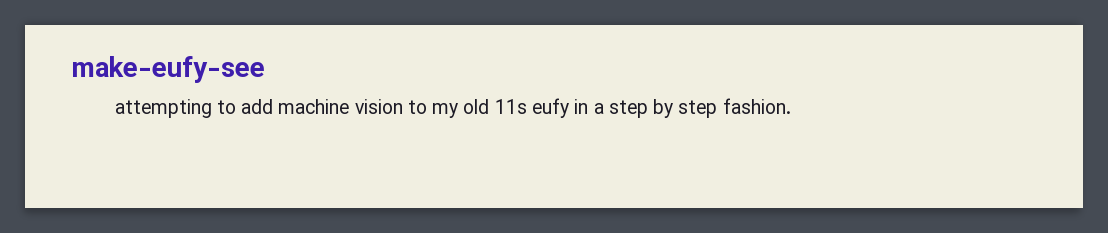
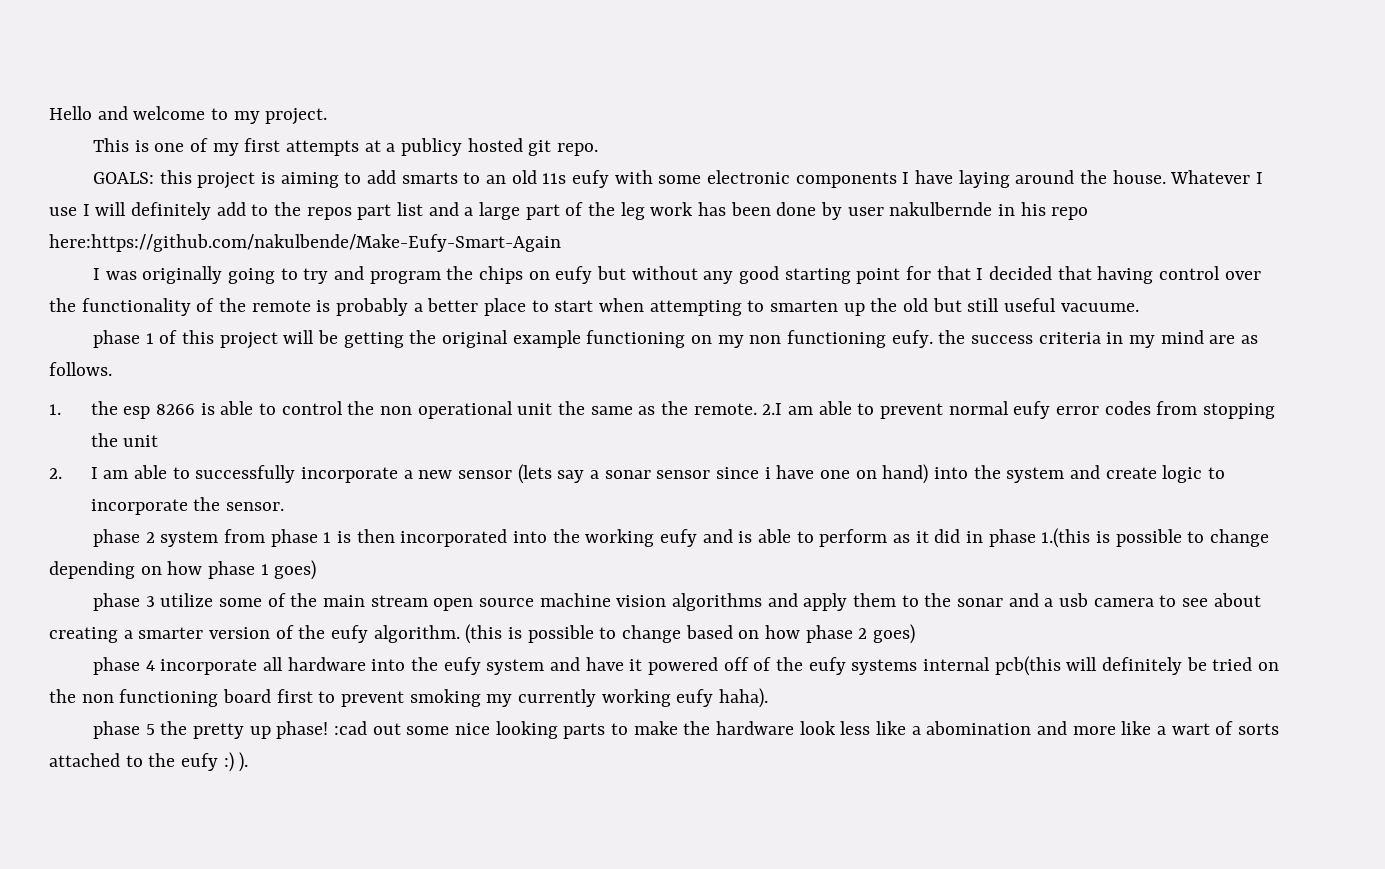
[72,56,265,83] [114,98,791,118] make-eufy-see // attempting to add machine vision to my old 11s eufy in a step by step fashion. -> [49,106,328,125] [92,138,598,156] [92,170,1263,189] [49,202,1089,220] [49,234,561,252] [92,266,1261,284] [49,298,1139,316] [92,330,1258,349] [49,362,112,376] [49,401,1276,419] [90,433,159,447] [49,464,1226,484] [90,497,284,515] [92,528,1269,548] [49,560,317,580] [92,593,1261,611] [49,624,916,644] [92,656,1279,676] [49,688,769,708] [92,721,1279,739] [49,752,249,772] Hello and welcome to my project. // This is one of my first attempts at a publicy hosted git repo. // GOALS: this project is aiming to add smarts to an old 11s eufy with some electronic components I have laying around the house. Whatever I use I will definitely add to the repos part list and a large part of the leg work has been done by user nakulbernde in his repo here:https://github.com/nakulbende/Make-Eufy-Smart-Again // I was originally going to try and program the chips on eufy but without any good starting point for that I decided that having control over the functionality of the remote is probably a better place to start when attempting to smarten up the old but still useful vacuume. // phase 1 of this project will be getting the original example functioning on my non functioning eufy. the success criteria in my mind are as follows. // 1. the esp 8266 is able to control the non operational unit the same as the remote. 2.I am able to prevent normal eufy error codes from stopping the unit // 2. I am able to successfully incorporate a new sensor (lets say a sonar sensor since i have one on hand) into the system and create logic to incorporate the sensor. // phase 2 system from phase 1 is then incorporated into the working eufy and is able to perform as it did in phase 1.(this is possible to change depending on how phase 1 goes) // phase 3 utilize some of the main stream open source machine vision algorithms and apply them to the sonar and a usb camera to see about creating a smarter version of the eufy algorithm. (this is possible to change based on how phase 2 goes) // phase 4 incorporate all hardware into the eufy system and have it powered off of the eufy systems internal pcb(this will definitely be tried on the non functioning board first to prevent smoking my currently working eufy haha). // phase 5 the pretty up phase! :cad out some nice looking parts to make the hardware look less like a abomination and more like a wart of sorts attached to the eufy :) ).

